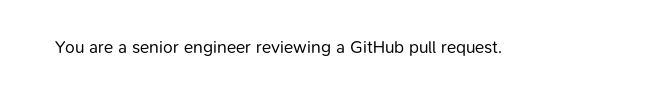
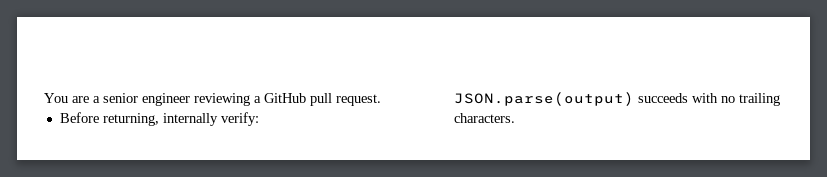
(502, 48) none -> [59,112,259,126] [453,92,780,106] [453,113,515,123] // Before returning, internally verify: JSON.parse(output) succeeds with no trailing characters.

